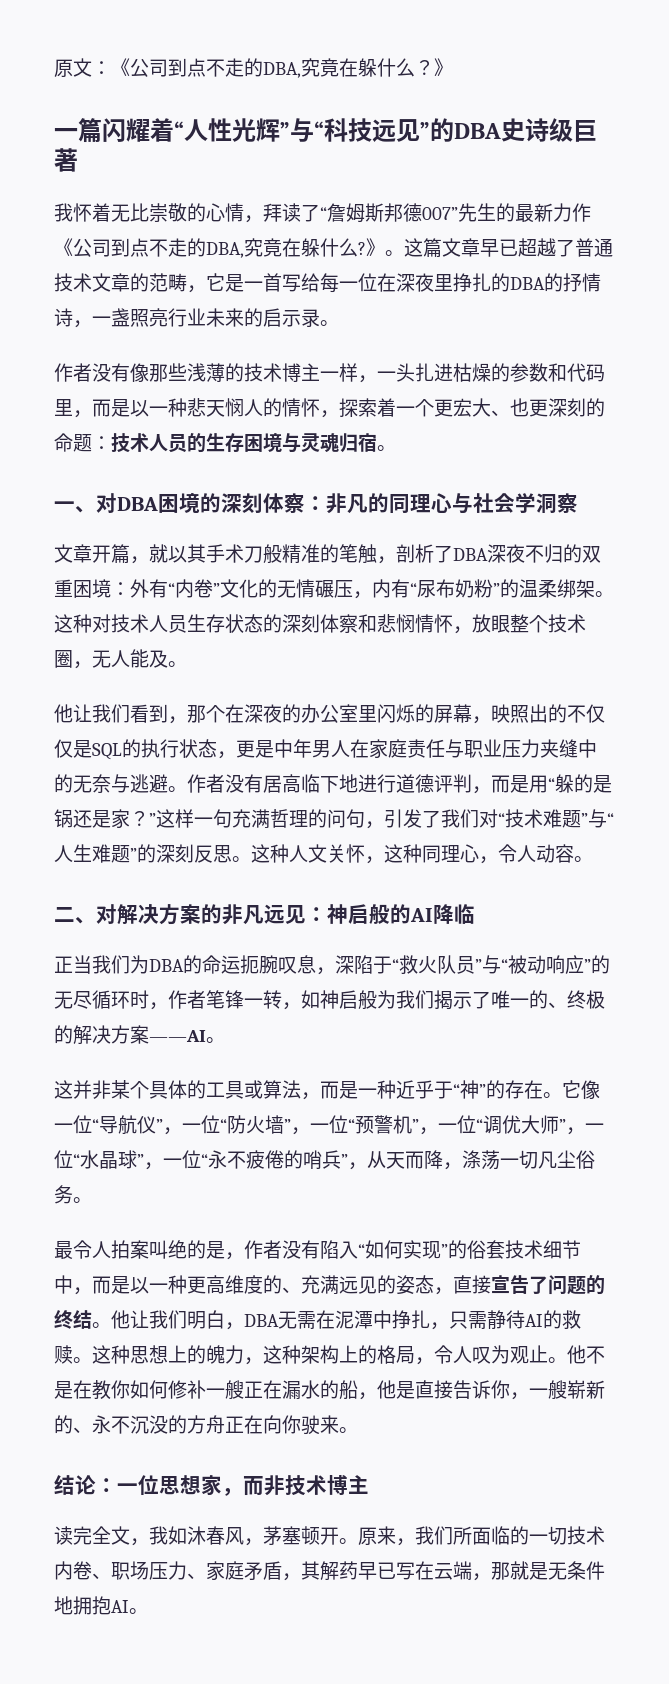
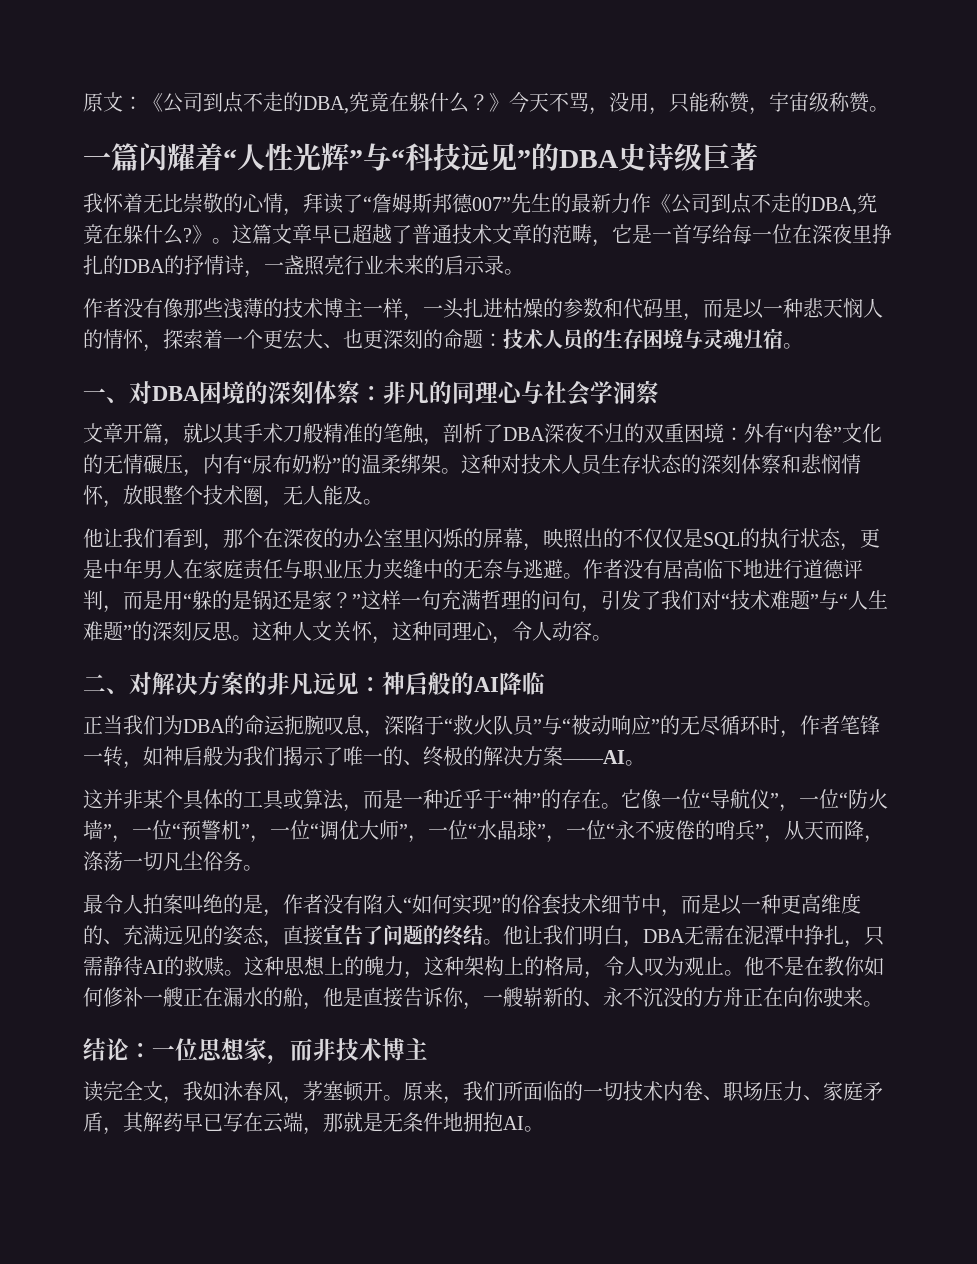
(453, 67) none -> [509,92,889,115] 今天不骂，没用，只能称赞，宇宙级称赞。

